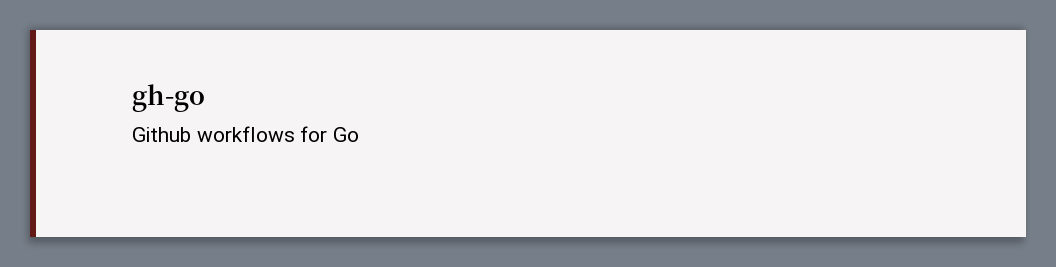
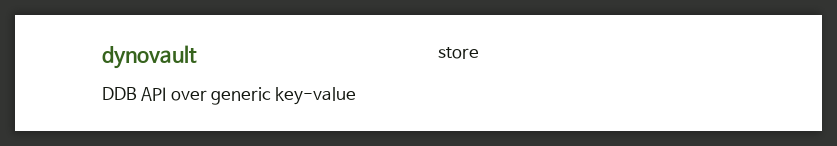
[132,84,205,112] [132,126,360,142] gh-go // Github workflows for Go -> [102,45,197,69] [102,87,356,105] [438,47,479,59] dynovault // DDB API over generic key-value store

